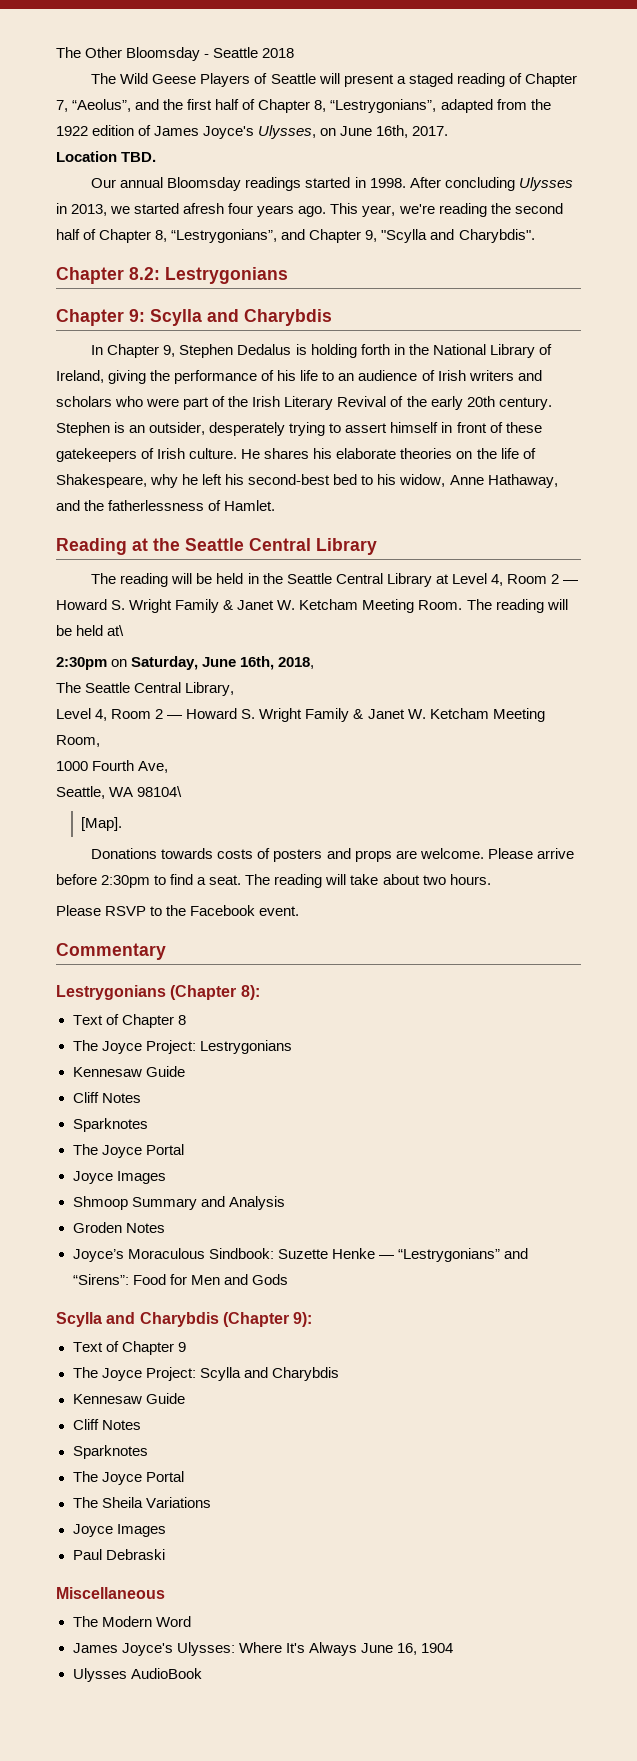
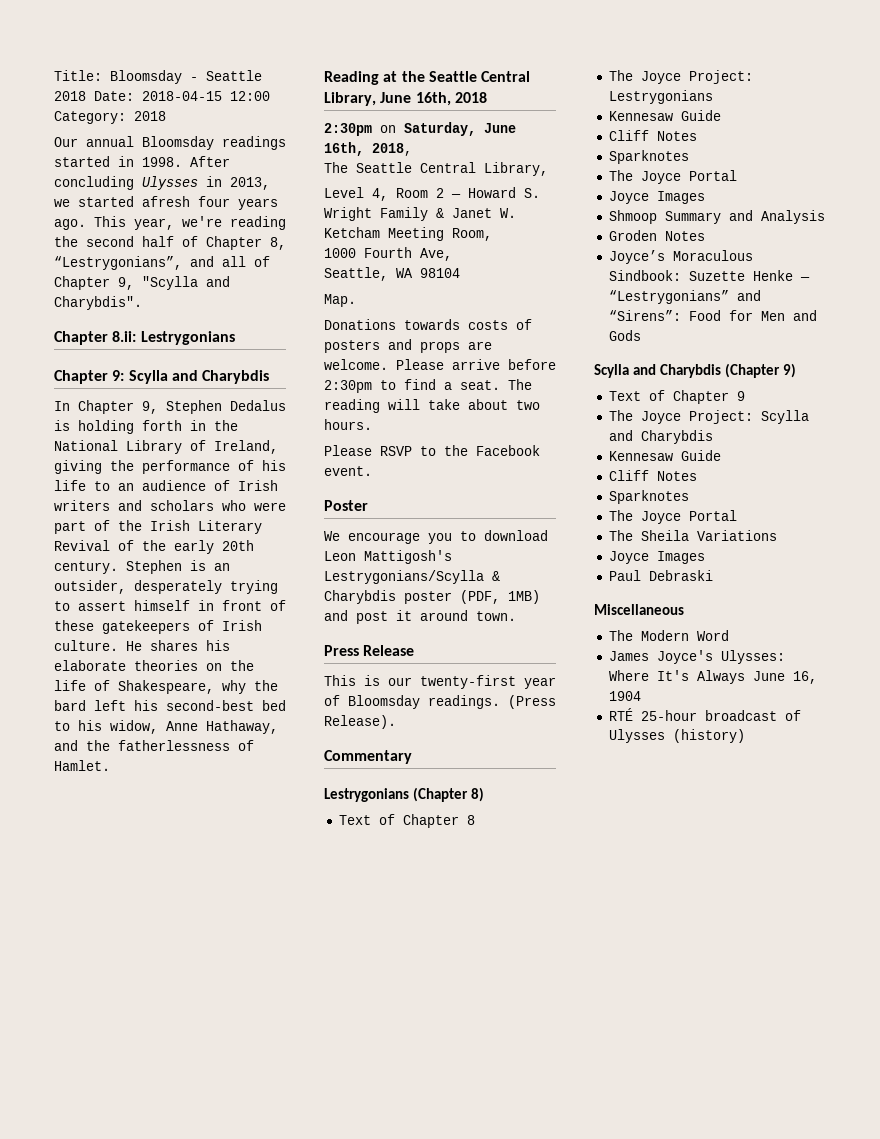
[56,47,123,58] The Other -> [54,70,102,81] Title:
[91,73,577,87] [56,99,551,113] [56,125,449,139] [56,151,157,162] // The Wild Geese Players of Seattle will present a staged reading of Chapter 7, “Aeolus”, and the first half of Chapter 8, “Lestrygonians”, adapted from the 1922 edition of James Joyce's Ulysses, on June 16th, 2017. // Location TBD. -> [94,91,270,101] [54,111,166,124] Date: 2018-04-15 12:00 Category: 2018
(306, 234) none -> [222,256,270,267] all of
[129,267,160,280] 8.2: -> [112,331,137,342] 8.ii:
[182,474,199,485] he -> [254,680,278,691] [54,700,86,711] the bard
[316,538,377,555] [91,573,579,587] [56,599,568,613] [56,625,125,636] Library // The reading will be held in the Seattle Central Library at Level 4, Room 2 — Howard S. Wright Family & Janet W. Ketcham Meeting Room. The reading will be held at\ -> [324,92,487,106] Library, June 16th, 2018
[137,786,183,797] [81,817,123,831] 98104\ // [Map]. -> [420,268,460,278] [324,294,356,307] 98104 // Map.
(300, 911) none -> [324,500,368,511] [324,530,548,544] [324,550,452,564] [324,570,500,584] [324,590,540,604] [324,610,516,624] [324,645,415,656] [324,675,556,689] [324,695,556,709] [324,715,396,729] // Poster // We encourage you to download Leon Mattigosh's Lestrygonians/Scylla & Charybdis poster (PDF, 1MB) and post it around town. // Press Release // This is our twenty-first year of Bloomsday readings. (Press Release).
[240,985,260,1000] 8): -> [471,787,485,802] 8)
[293,1312,313,1327] 9): -> [783,363,797,378] 9)
[72,1668,202,1682] Ulysses AudioBook -> [608,708,801,721] [608,729,745,743] RTÉ 25-hour broadcast of Ulysses (history)

